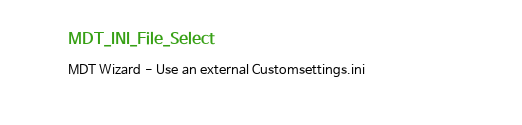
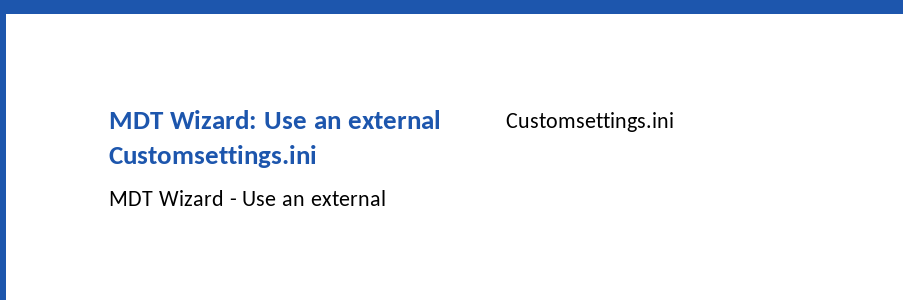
[68,31,215,47] MDT_INI_File_Select -> [109,110,442,129] [109,145,317,168] MDT Wizard: Use an external Customsettings.ini

